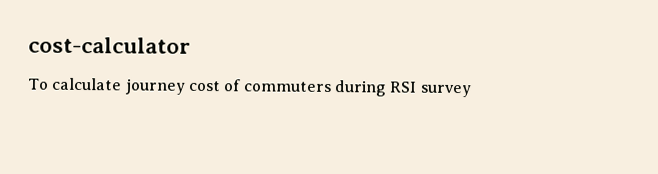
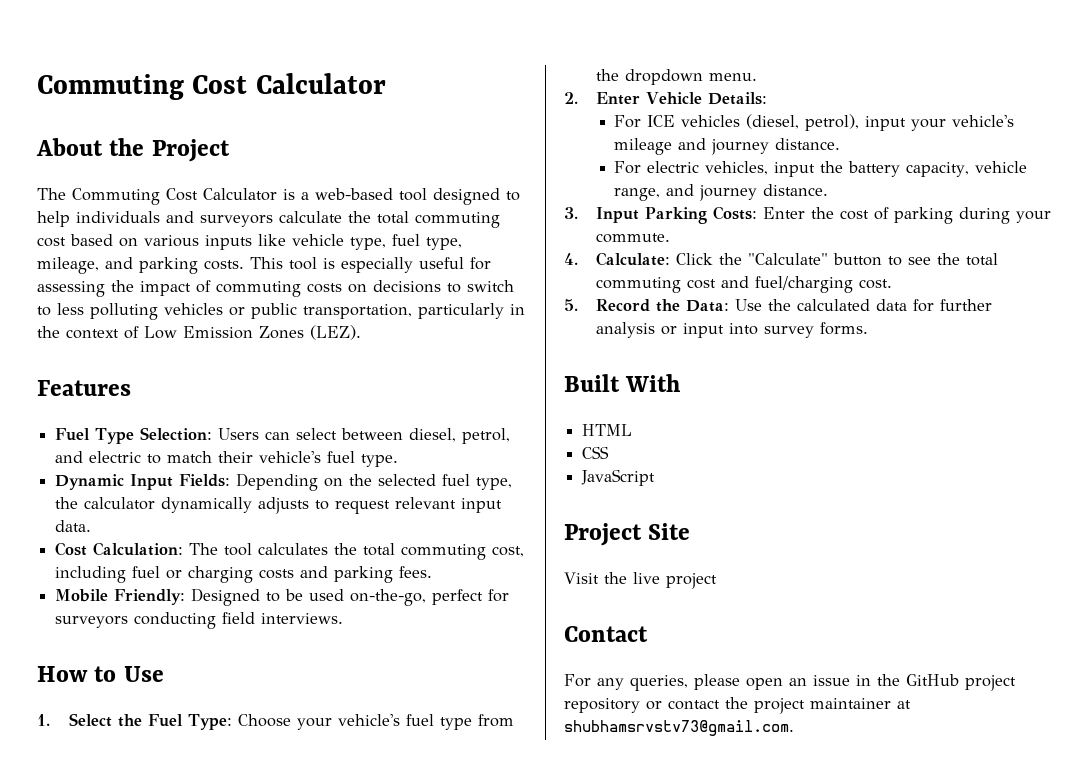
[28,36,191,54] [27,77,472,98] cost-calculator // To calculate journey cost of commuters during RSI survey -> [37,73,386,100] [36,138,230,162] [37,188,520,205] [37,211,500,228] [37,234,462,250] [37,257,491,274] [37,280,514,297] [37,303,525,320] [37,325,361,340] [37,380,131,396] [55,427,511,444] [55,451,399,467] [55,473,513,491] [55,497,503,514] [55,520,92,532] [55,542,525,560] [55,566,433,583] [55,588,510,606] [55,612,344,629] [37,666,164,682] [37,713,515,730] [596,69,758,85] [564,92,768,105] [614,114,1015,131] [614,138,841,155] [614,161,1028,177] [614,184,829,201] [564,206,1052,224] [596,233,671,243] [564,252,999,266] [596,276,893,293] [564,299,993,312] [596,322,869,338] [564,374,681,392] [582,424,633,436] [582,446,610,459] [581,469,656,486] [564,523,691,546] [564,572,717,589] [564,626,648,642] [564,674,1016,691] [564,697,911,714] [564,720,794,736] Commuting Cost Calculator // About the Project // The Commuting Cost Calculator is a web-based tool designed to help individuals and surveyors calculate the total commuting cost based on various inputs like vehicle type, fuel type, mileage, and parking costs. This tool is especially useful for assessing the impact of commuting costs on decisions to switch to less polluting vehicles or public transportation, particularly in the context of Low Emission Zones (LEZ). // Features // Fuel Type Selection: Users can select between diesel, petrol, and electric to match their vehicle's fuel type. // Dynamic Input Fields: Depending on the selected fuel type, the calculator dynamically adjusts to request relevant input data. // Cost Calculation: The tool calculates the total commuting cost, including fuel or charging costs and parking fees. // Mobile Friendly: Designed to be used on-the-go, perfect for surveyors conducting field interviews. // How to Use // 1. Select the Fuel Type: Choose your vehicle's fuel type from the dropdown menu. // 2. Enter Vehicle Details: // For ICE vehicles (diesel, petrol), input your vehicle's mileage and journey distance. // For electric vehicles, input the battery capacity, vehicle range, and journey distance. // 3. Input Parking Costs: Enter the cost of parking during your commute. // 4. Calculate: Click the "Calculate" button to see the total commuting cost and fuel/charging cost. // 5. Record the Data: Use the calculated data for further analysis or input into survey forms. // Built With // HTML // CSS // JavaScript // Project Site // Visit the live project // Contact // For any queries, please open an issue in the GitHub project repository or contact the project maintainer at shubhamsrvstv73@gmail.com.

